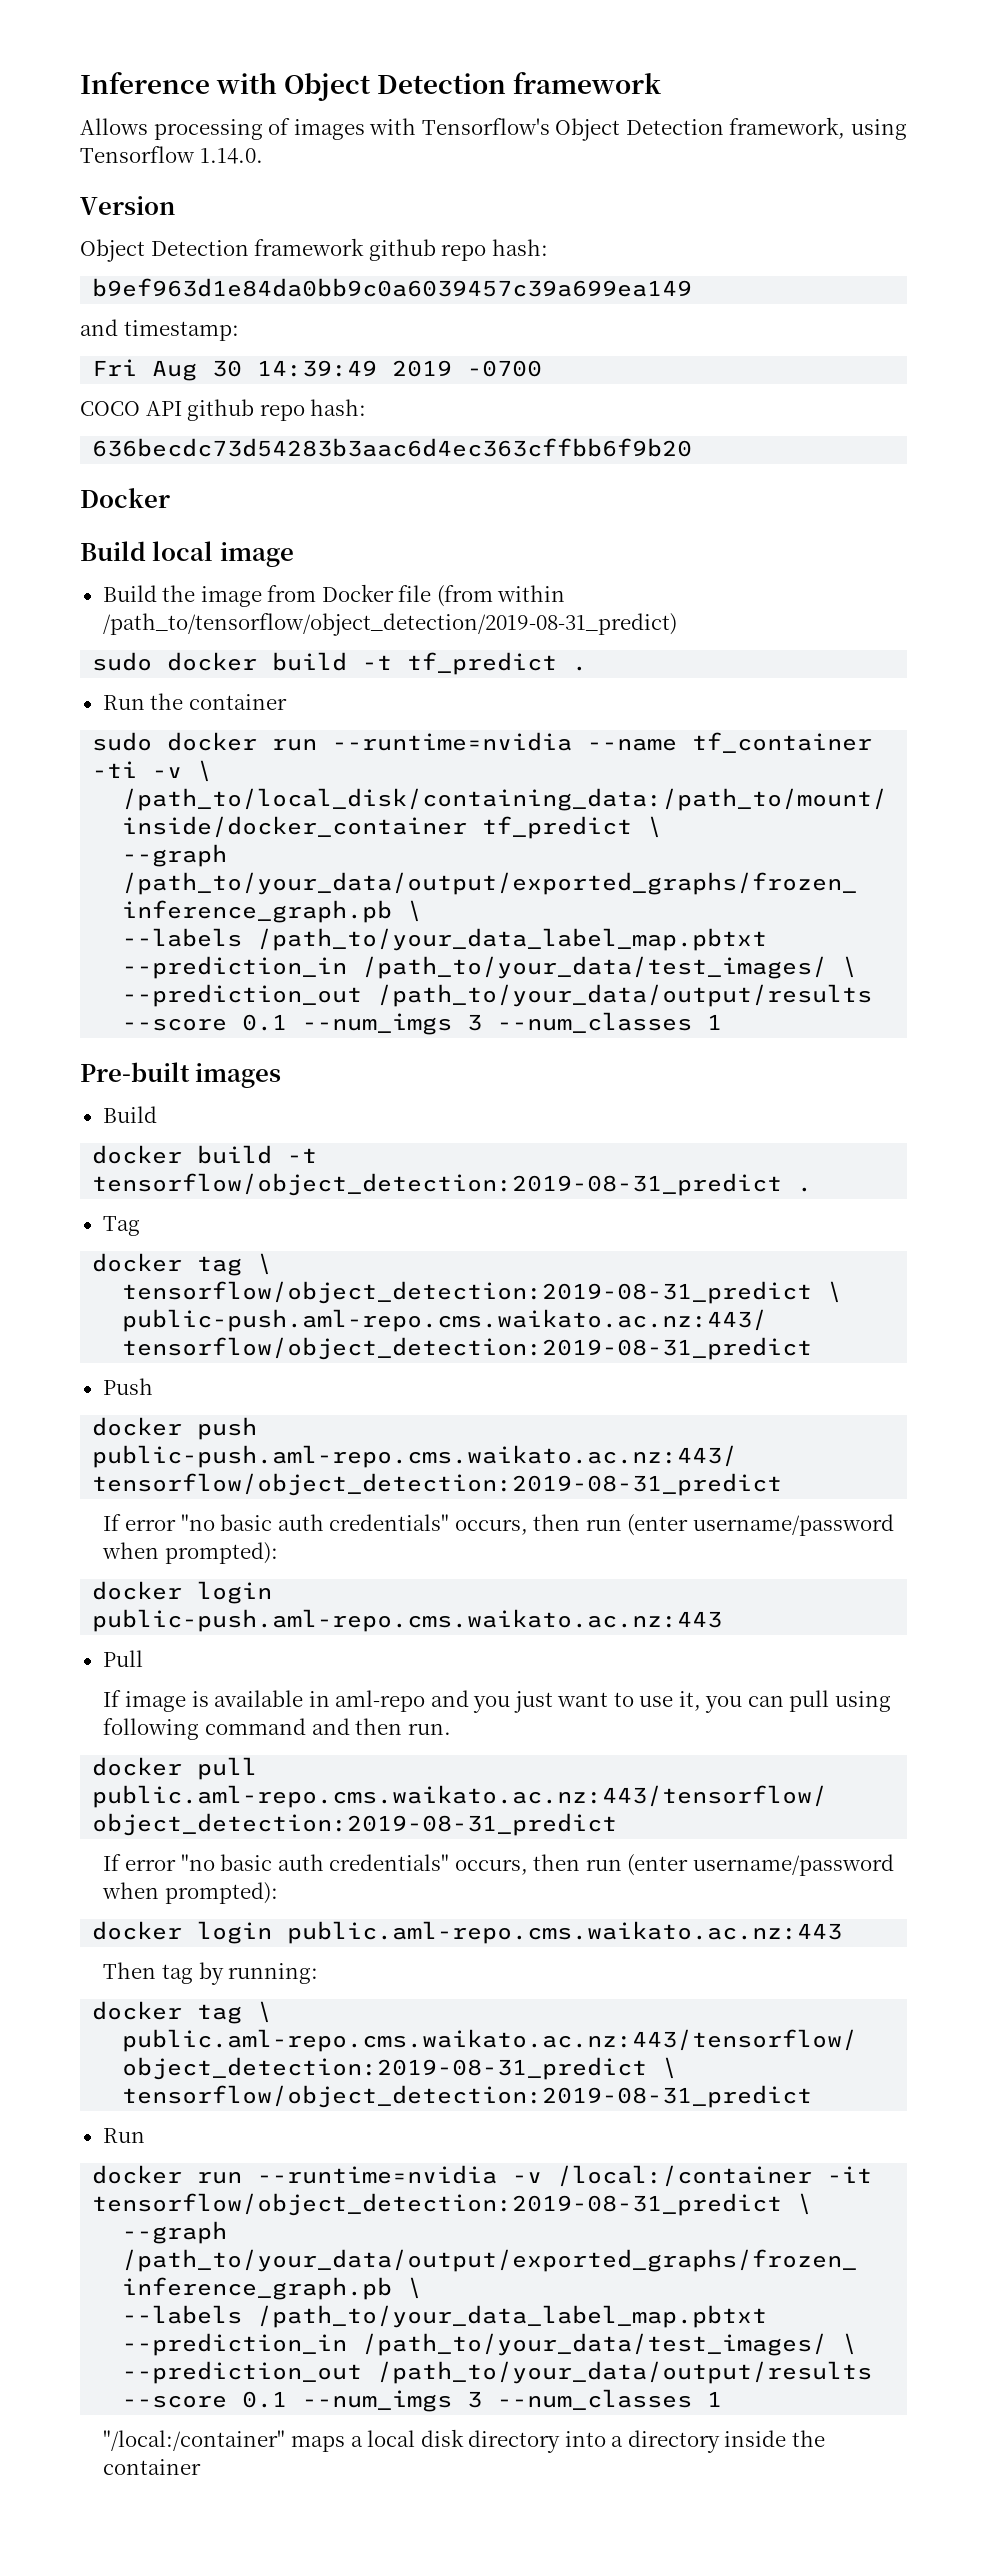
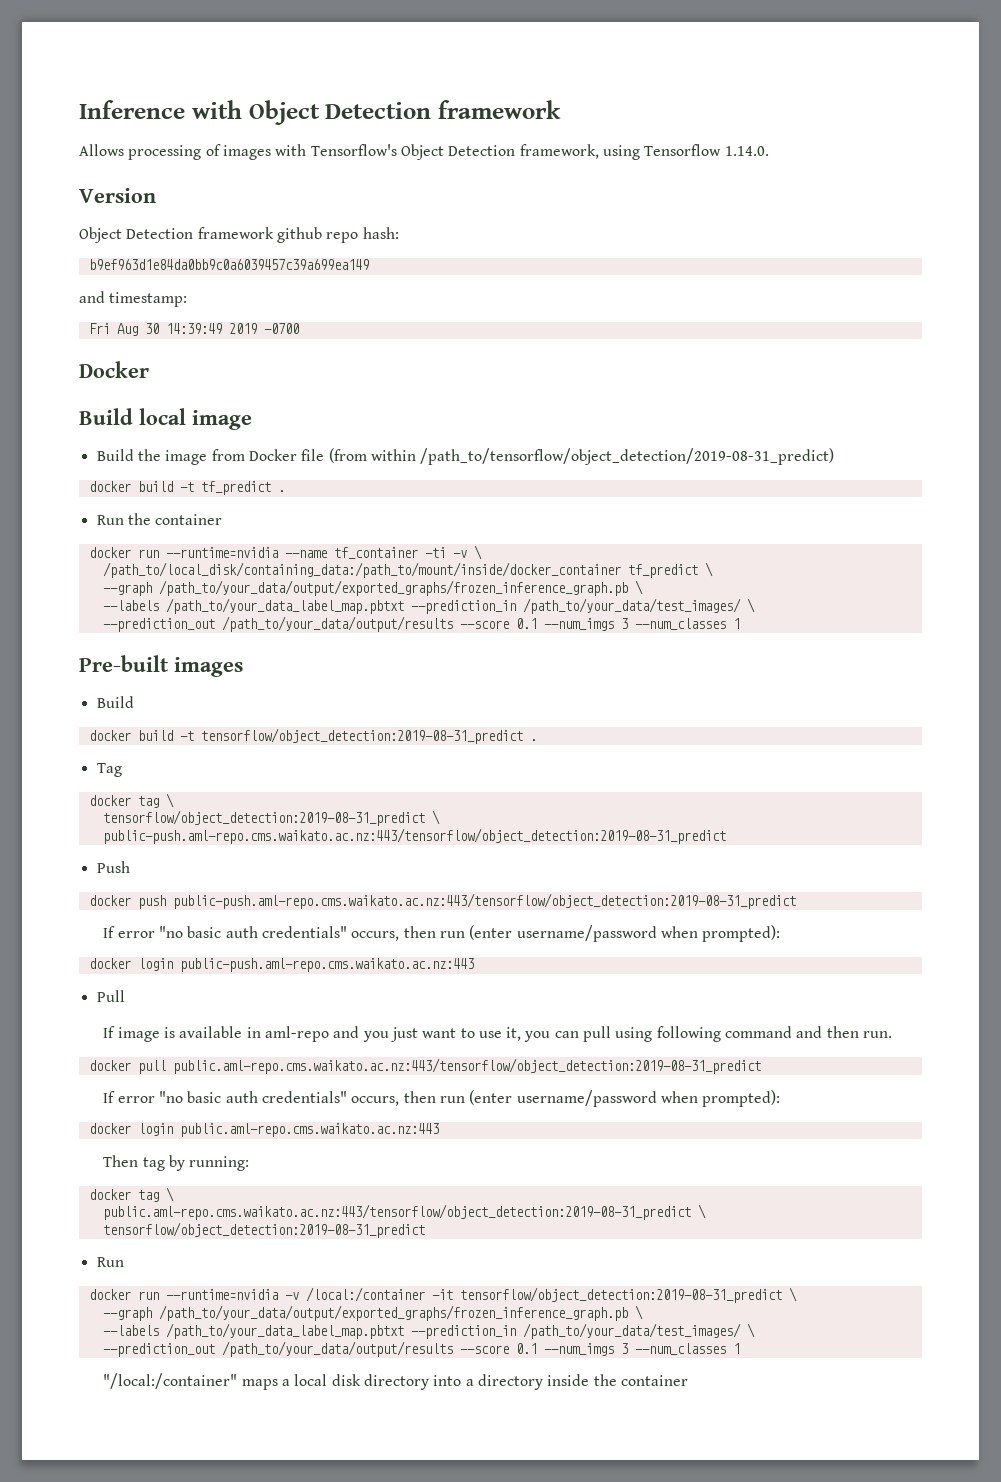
[80,399,367,421] [92,438,693,457] // COCO API github repo hash: // 636becdc73d54283b3aac6d4ec363cffbb6f9b20 -> (299, 328) none
[92,652,153,671] sudo -> (835, 456) none
[92,732,153,751] sudo -> (223, 519) none

